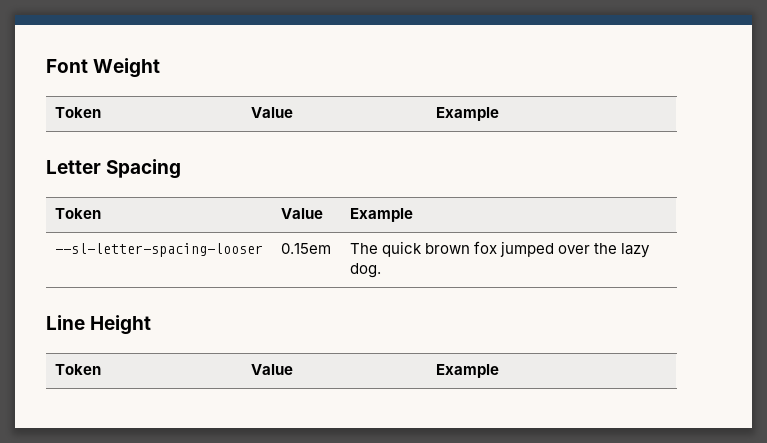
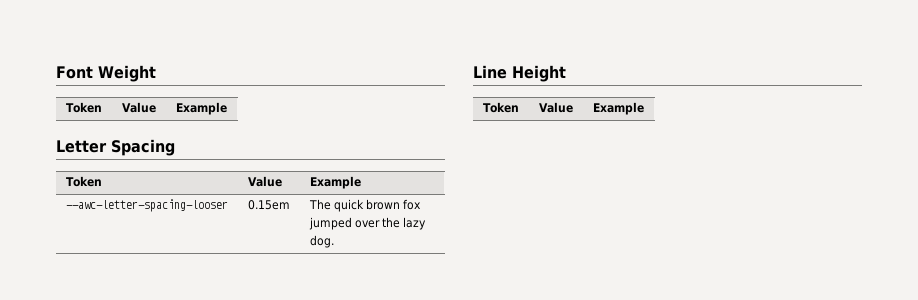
[54,243,263,257] --sl-letter-spacing-looser -> [65,199,228,212] --awc-letter-spacing-looser

